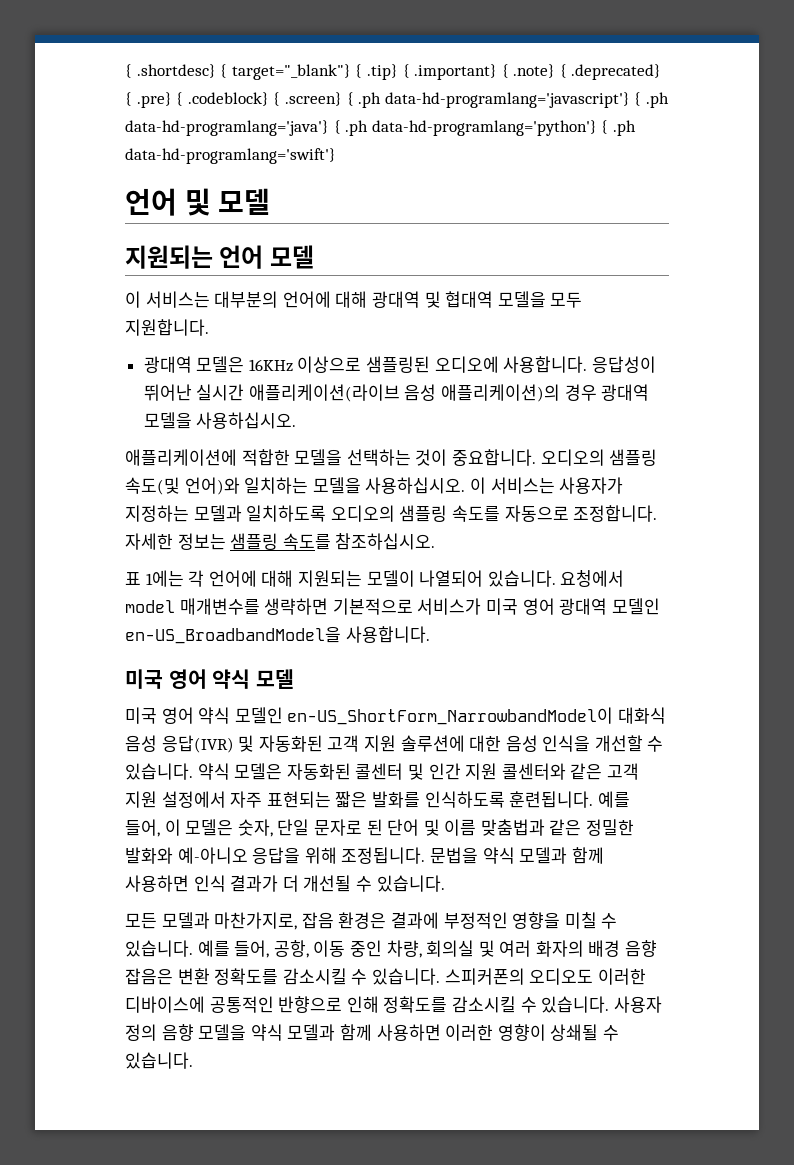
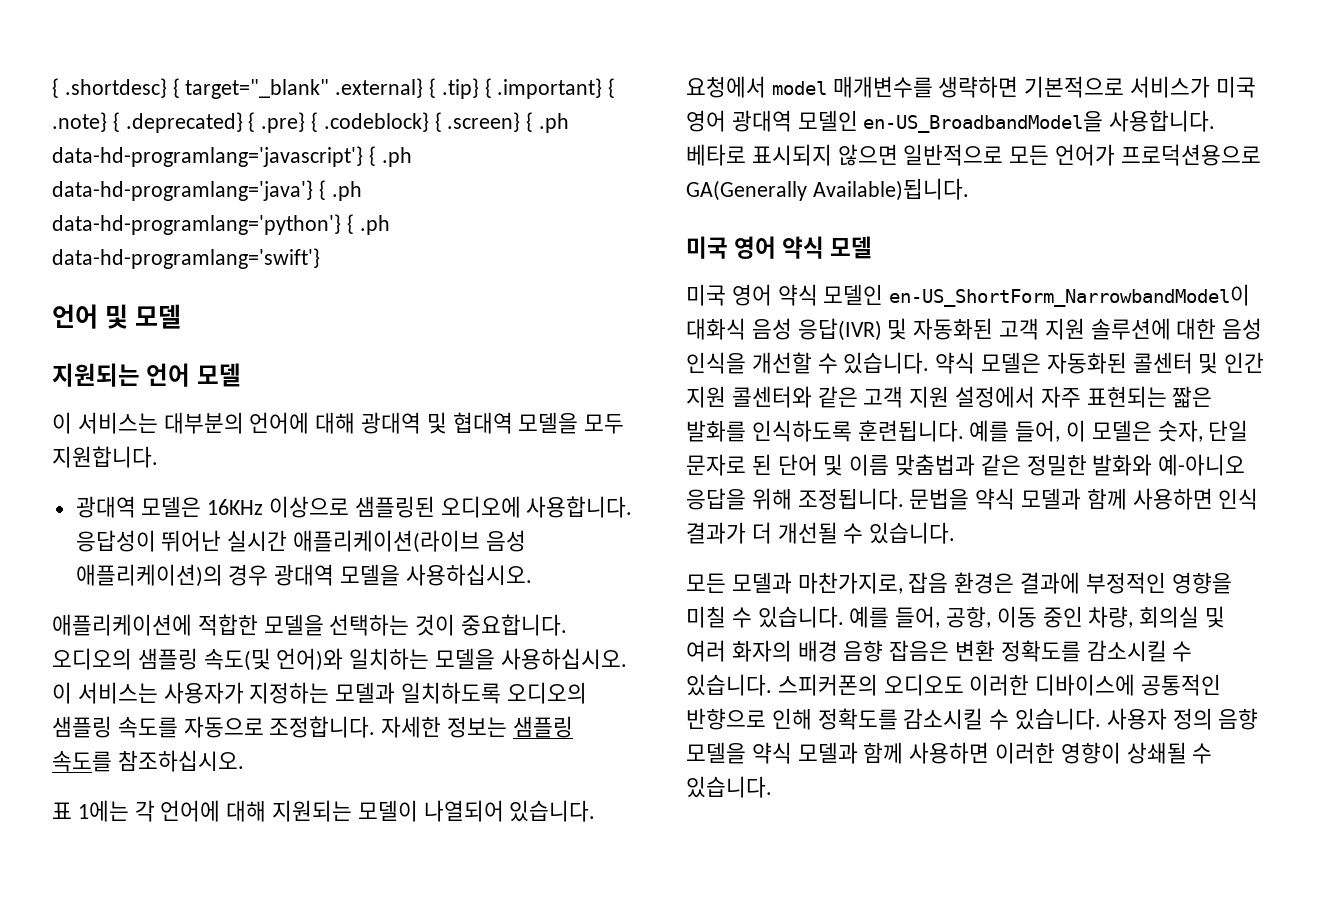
[231,64,351,80] target="_blank"} -> [185,78,424,99] target="_blank" .external}
(430, 634) none -> [686,144,1261,166] [686,178,969,201] 베타로 표시되지 않으면 일반적으로 모든 언어가 프로덕션용으로 GA(Generally Available)됩니다.

